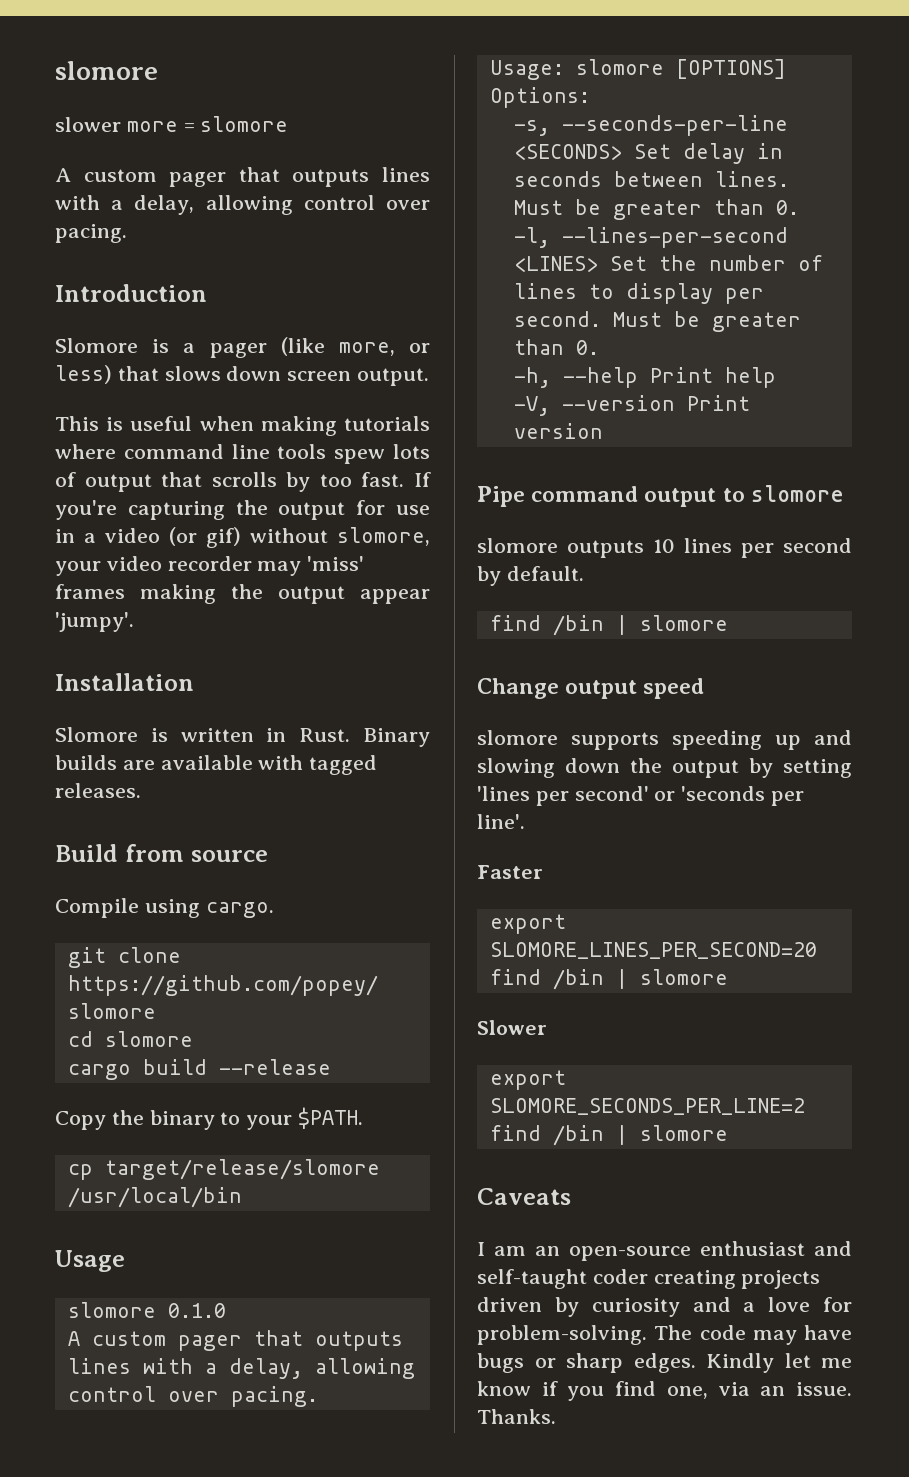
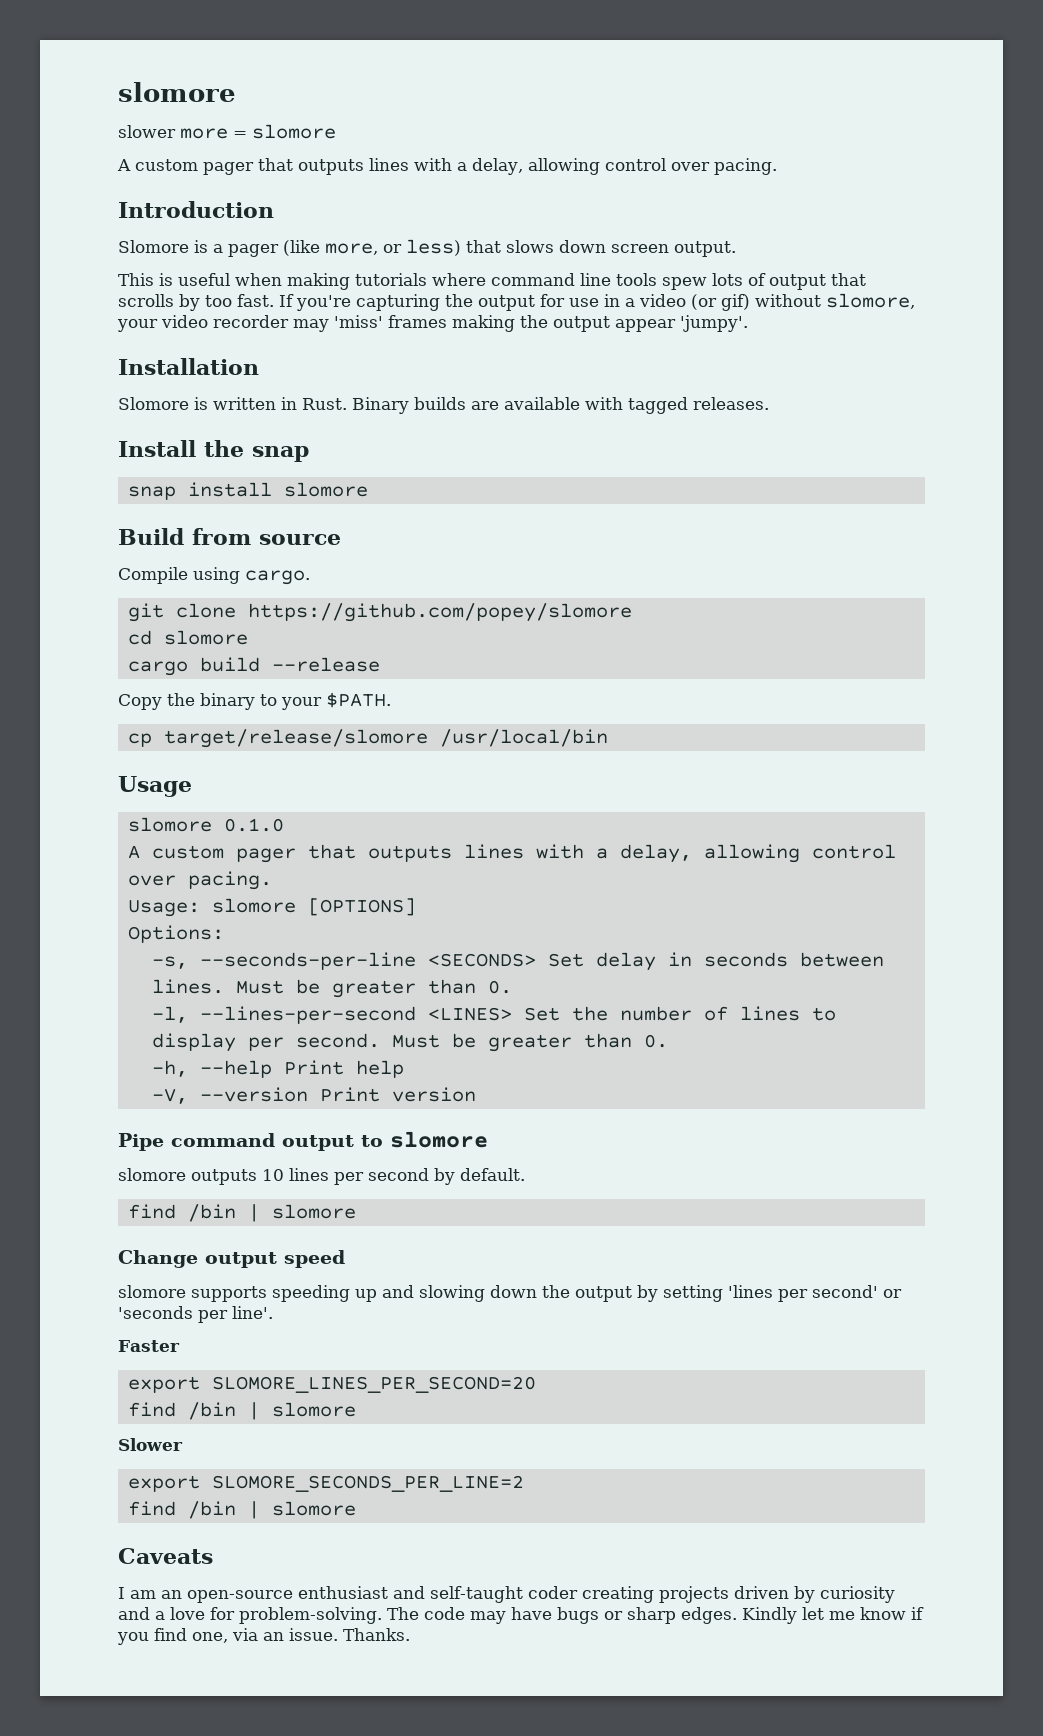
(141, 790) none -> [118,440,309,462] [127,482,368,500] // Install the snap // snap install slomore

